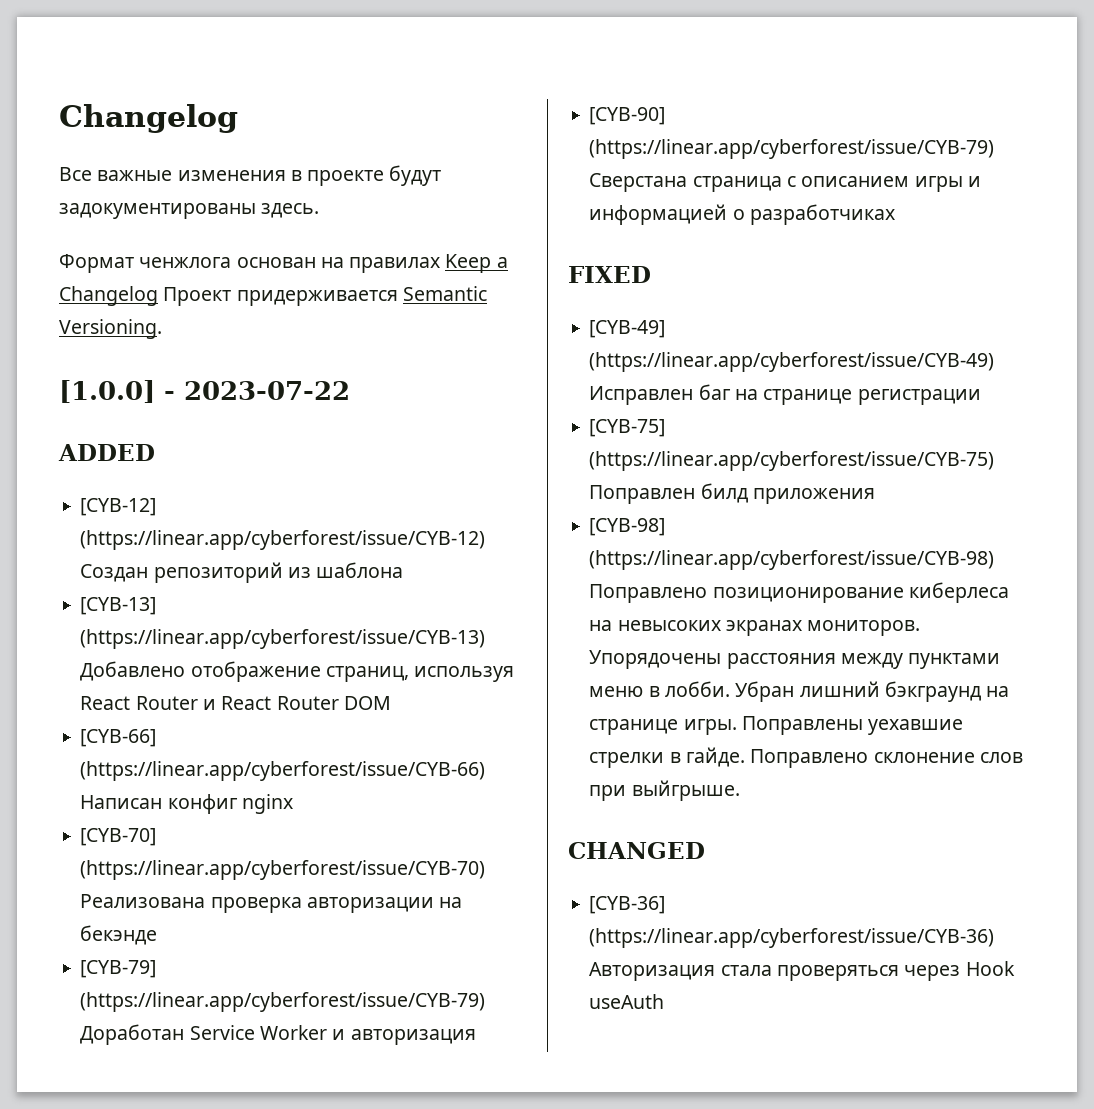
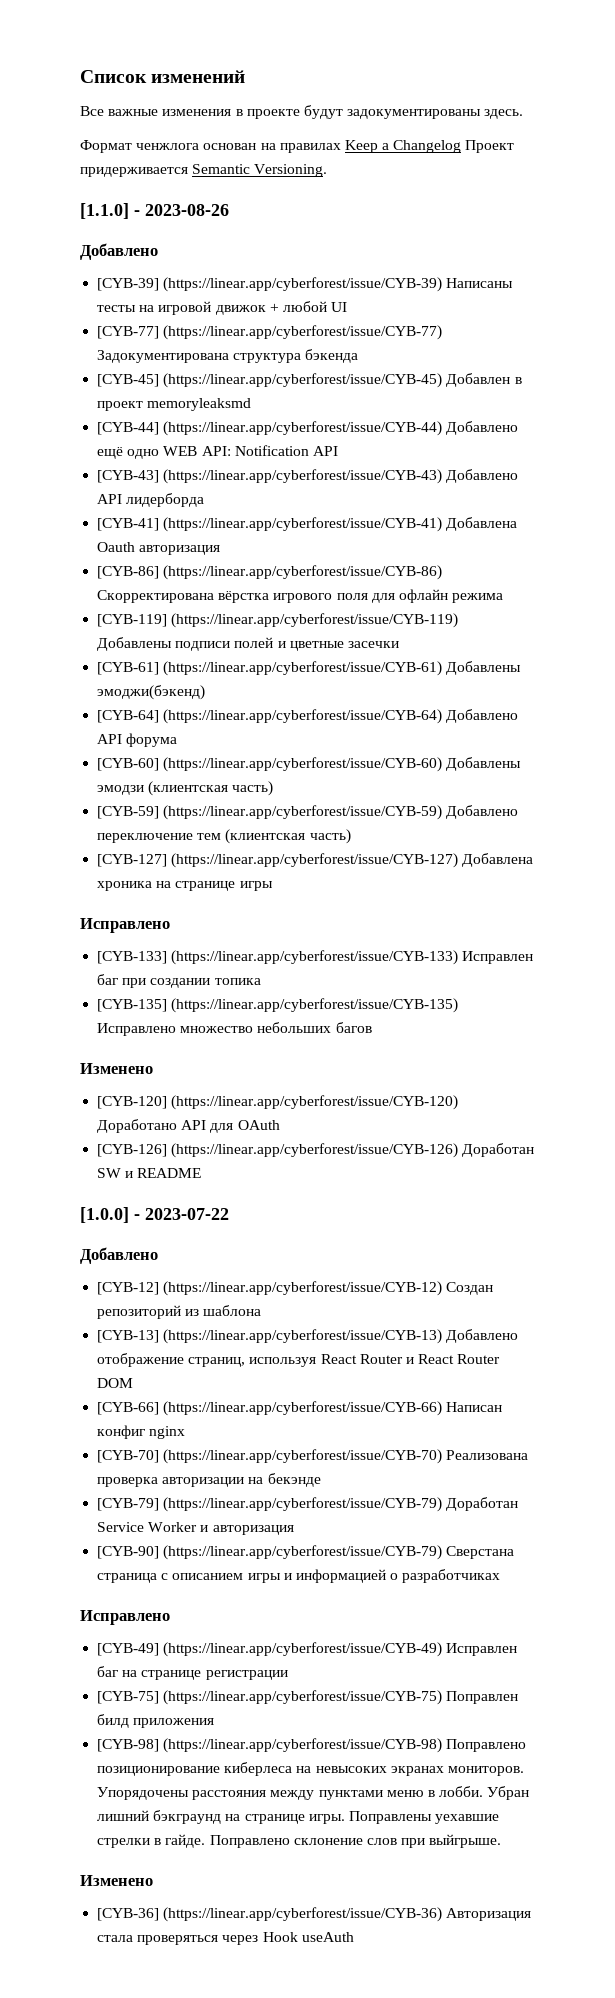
[59,104,238,133] Changelog -> [80,70,246,83] Список изменений
(162, 329) none -> [80,203,229,219] [80,243,158,260] [97,277,514,292] [97,301,348,315] [97,325,443,340] [97,349,359,363] [97,373,522,388] [97,398,252,411] [97,421,519,436] [97,445,338,459] [97,469,519,484] [97,493,205,507] [97,517,518,532] [97,542,221,555] [97,565,443,580] [97,589,504,603] [97,613,459,628] [97,637,399,651] [97,661,522,676] [97,685,206,700] [97,709,519,724] [97,733,178,747] [97,757,522,772] [97,781,274,796] [97,805,519,820] [97,829,351,844] [97,853,534,868] [97,881,273,891] [80,918,170,933] [97,950,534,965] [97,974,261,988] [97,998,459,1013] [97,1022,372,1036] [80,1063,153,1074] [97,1095,459,1110] [97,1119,280,1133] [97,1143,535,1158] [97,1168,202,1178] // [1.1.0] - 2023-08-26 // Добавлено // [CYB-39] (https://linear.app/cyberforest/issue/CYB-39) Написаны тесты на игровой движок + любой UI // [CYB-77] (https://linear.app/cyberforest/issue/CYB-77) Задокументирована структура бэкенда // [CYB-45] (https://linear.app/cyberforest/issue/CYB-45) Добавлен в проект memoryleaksmd // [CYB-44] (https://linear.app/cyberforest/issue/CYB-44) Добавлено ещё одно WEB API: Notification API // [CYB-43] (https://linear.app/cyberforest/issue/CYB-43) Добавлено API лидерборда // [CYB-41] (https://linear.app/cyberforest/issue/CYB-41) Добавлена Oauth авторизация // [CYB-86] (https://linear.app/cyberforest/issue/CYB-86) Скорректирована вёрстка игрового поля для офлайн режима // [CYB-119] (https://linear.app/cyberforest/issue/CYB-119) Добавлены подписи полей и цветные засечки // [CYB-61] (https://linear.app/cyberforest/issue/CYB-61) Добавлены эмоджи(бэкенд) // [CYB-64] (https://linear.app/cyberforest/issue/CYB-64) Добавлено API форума // [CYB-60] (https://linear.app/cyberforest/issue/CYB-60) Добавлены эмодзи (клиентская часть) // [CYB-59] (https://linear.app/cyberforest/issue/CYB-59) Добавлено переключение тем (клиентская часть) // [CYB-127] (https://linear.app/cyberforest/issue/CYB-127) Добавлена хроника на странице игры // Исправлено // [CYB-133] (https://linear.app/cyberforest/issue/CYB-133) Исправлен баг при создании топика // [CYB-135] (https://linear.app/cyberforest/issue/CYB-135) Исправлено множество небольших багов // Изменено // [CYB-120] (https://linear.app/cyberforest/issue/CYB-120) Доработано API для OAuth // [CYB-126] (https://linear.app/cyberforest/issue/CYB-126) Доработан SW и README
[58,444,155,461] ADDED -> [80,1247,158,1264] Добавлено
[568,266,651,283] FIXED -> [80,1610,170,1625] Исправлено
[568,842,705,859] CHANGED -> [80,1875,153,1886] Изменено

